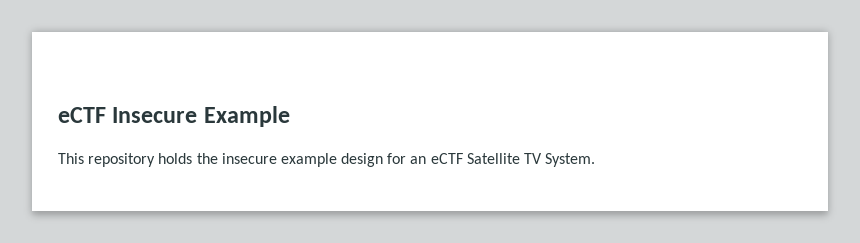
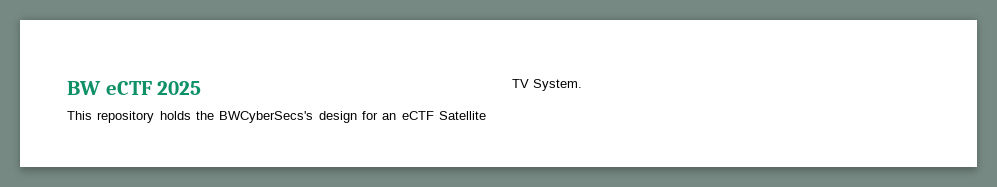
[58,106,290,127] eCTF Insecure Example -> [67,81,202,95] BW eCTF 2025
[221,153,337,167] insecure example -> [219,111,314,123] BWCyberSecs's

